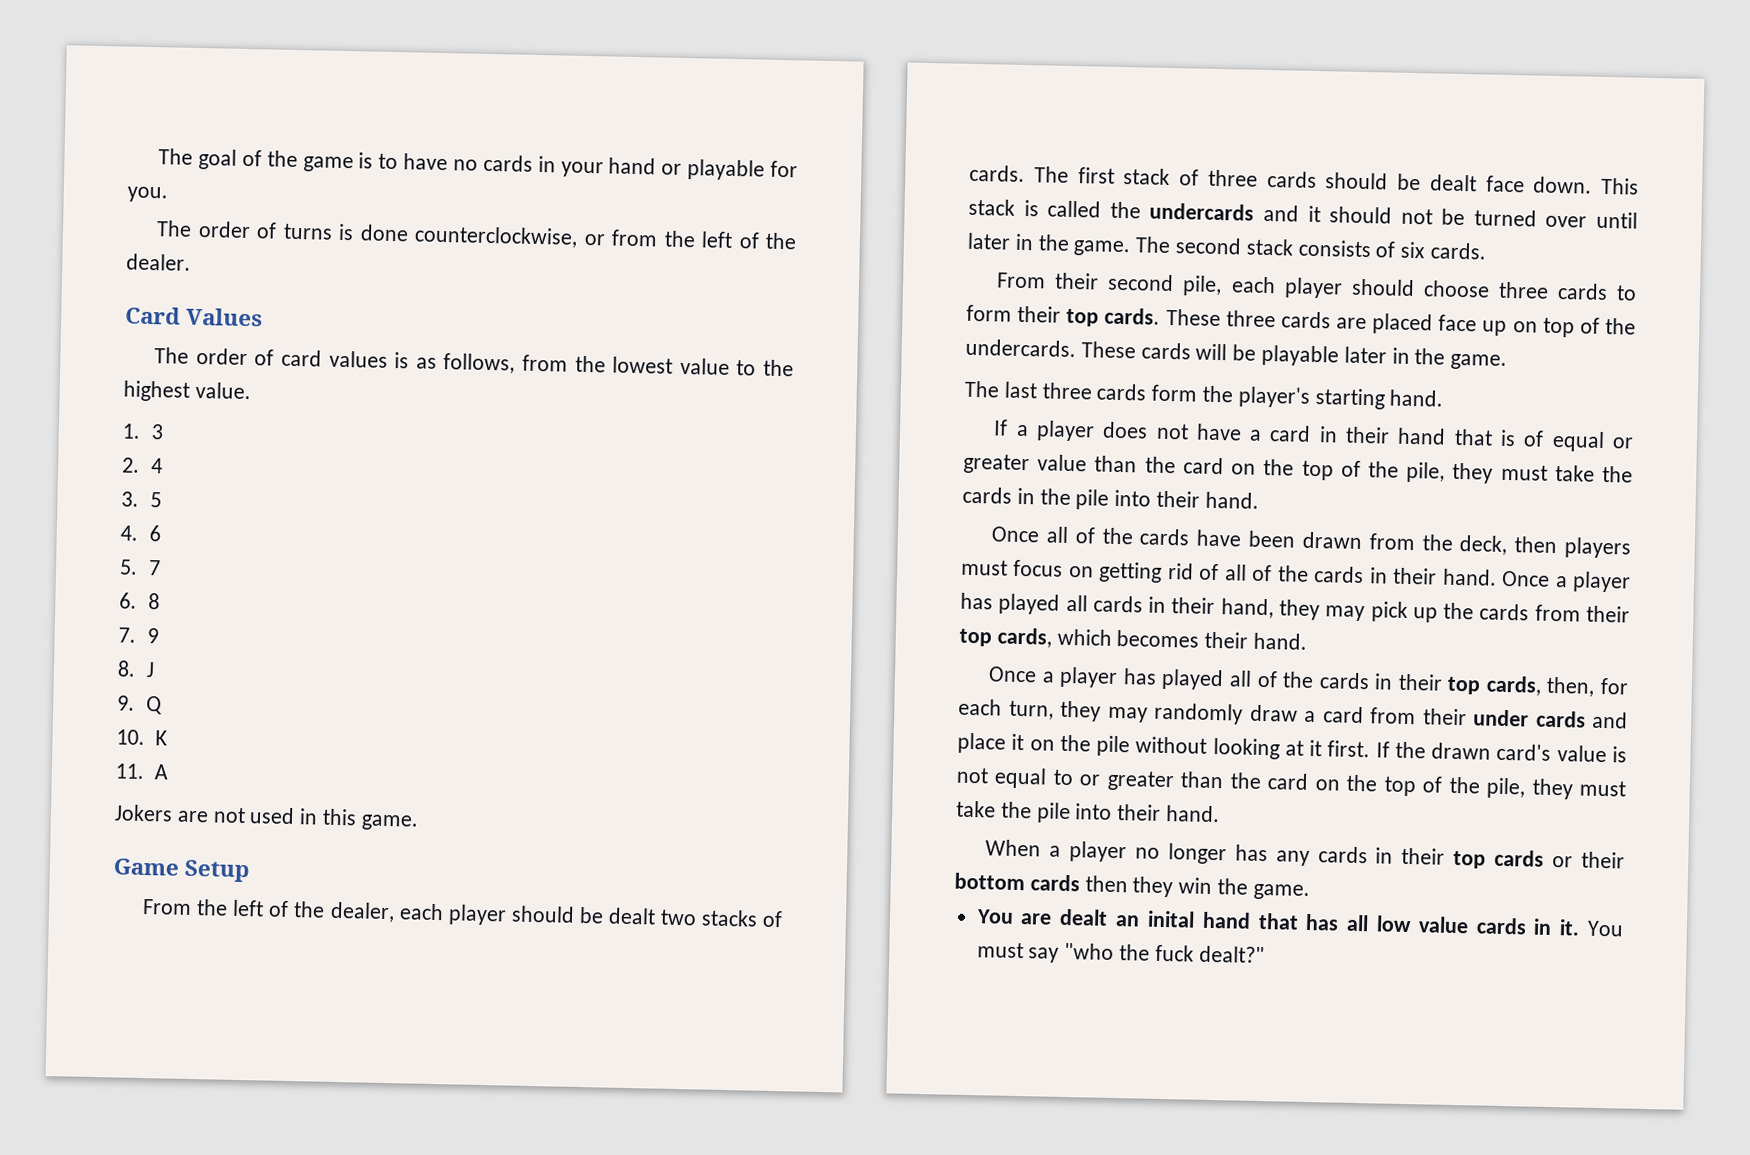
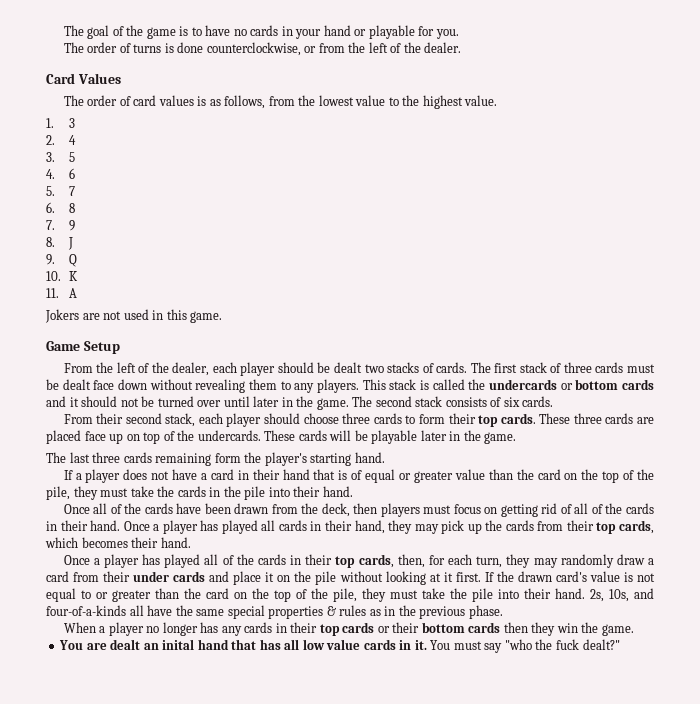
[1325,172,1389,190] should -> [627,364,656,373] must
[1533,176,1593,194] down. -> [118,379,359,393] down without revealing them to any players.
(1255, 211) none -> [560,379,654,390] or bottom cards
[1182,275,1223,297] pile, -> [165,413,196,427] stack,
(1148, 392) none -> [155,453,212,466] remaining
(1221, 814) none -> [590,588,654,602] [46,605,503,619] 2s, 10s, and four-of-a-kinds all have the same special properties & rules as in the previous phase.

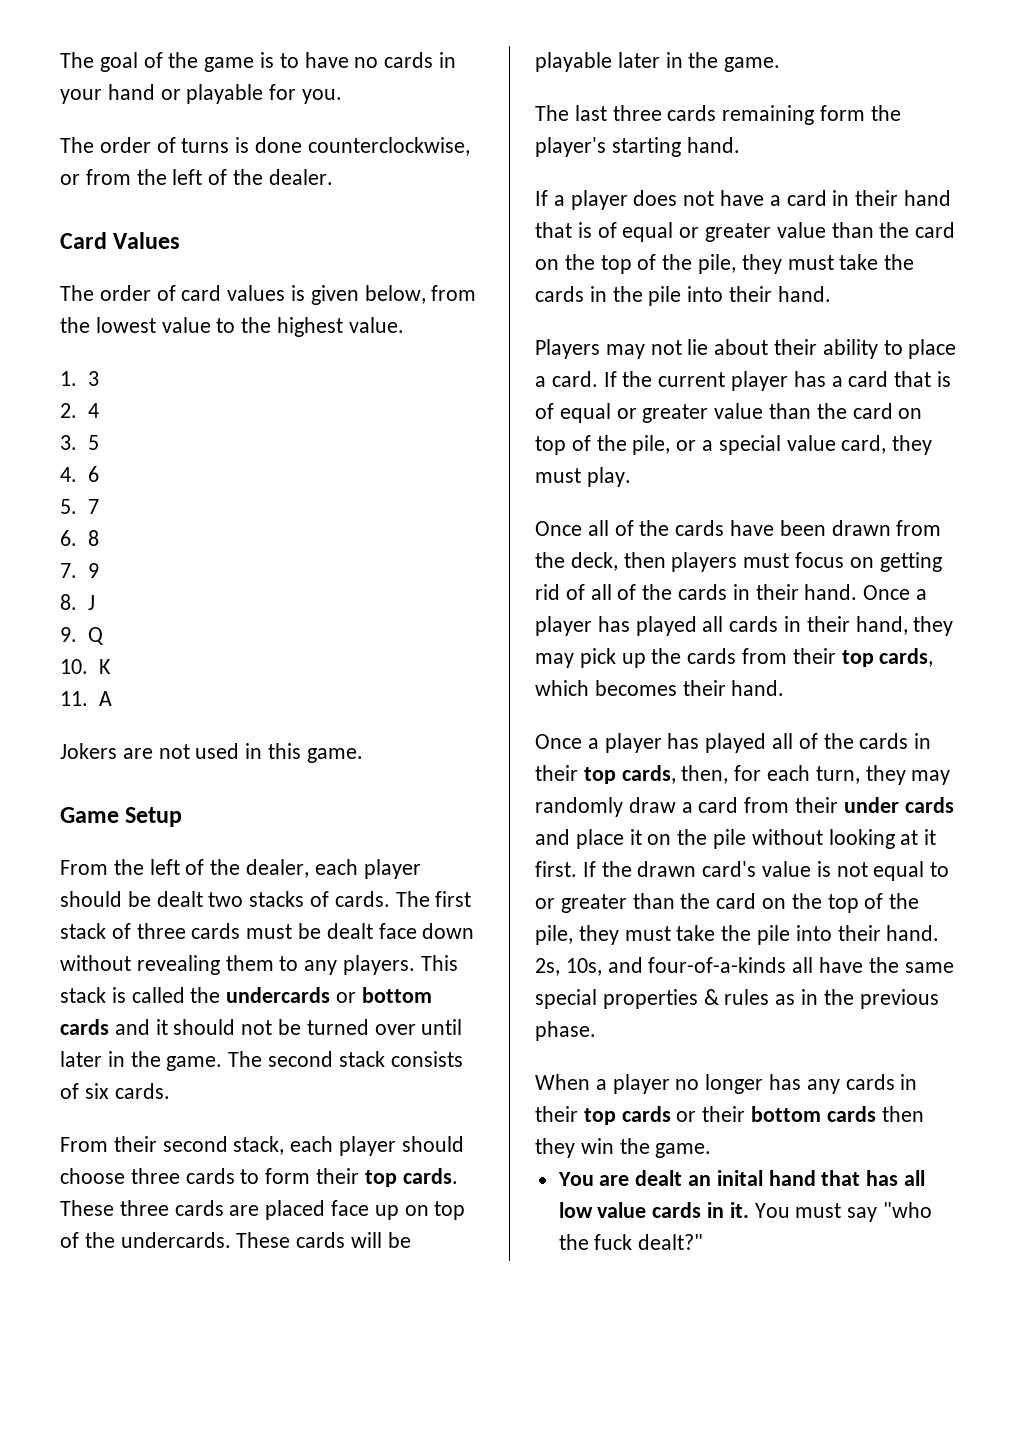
[209,95,266,109] as follows, -> [310,285,426,305] given below,
(353, 491) none -> [535,339,957,359] [535,371,952,391] [535,403,923,423] [535,435,933,455] [535,467,631,487] // Players may not lie about their ability to place a card. If the current player has a card that is of equal or greater value than the card on top of the pile, or a special value card, they must play.

